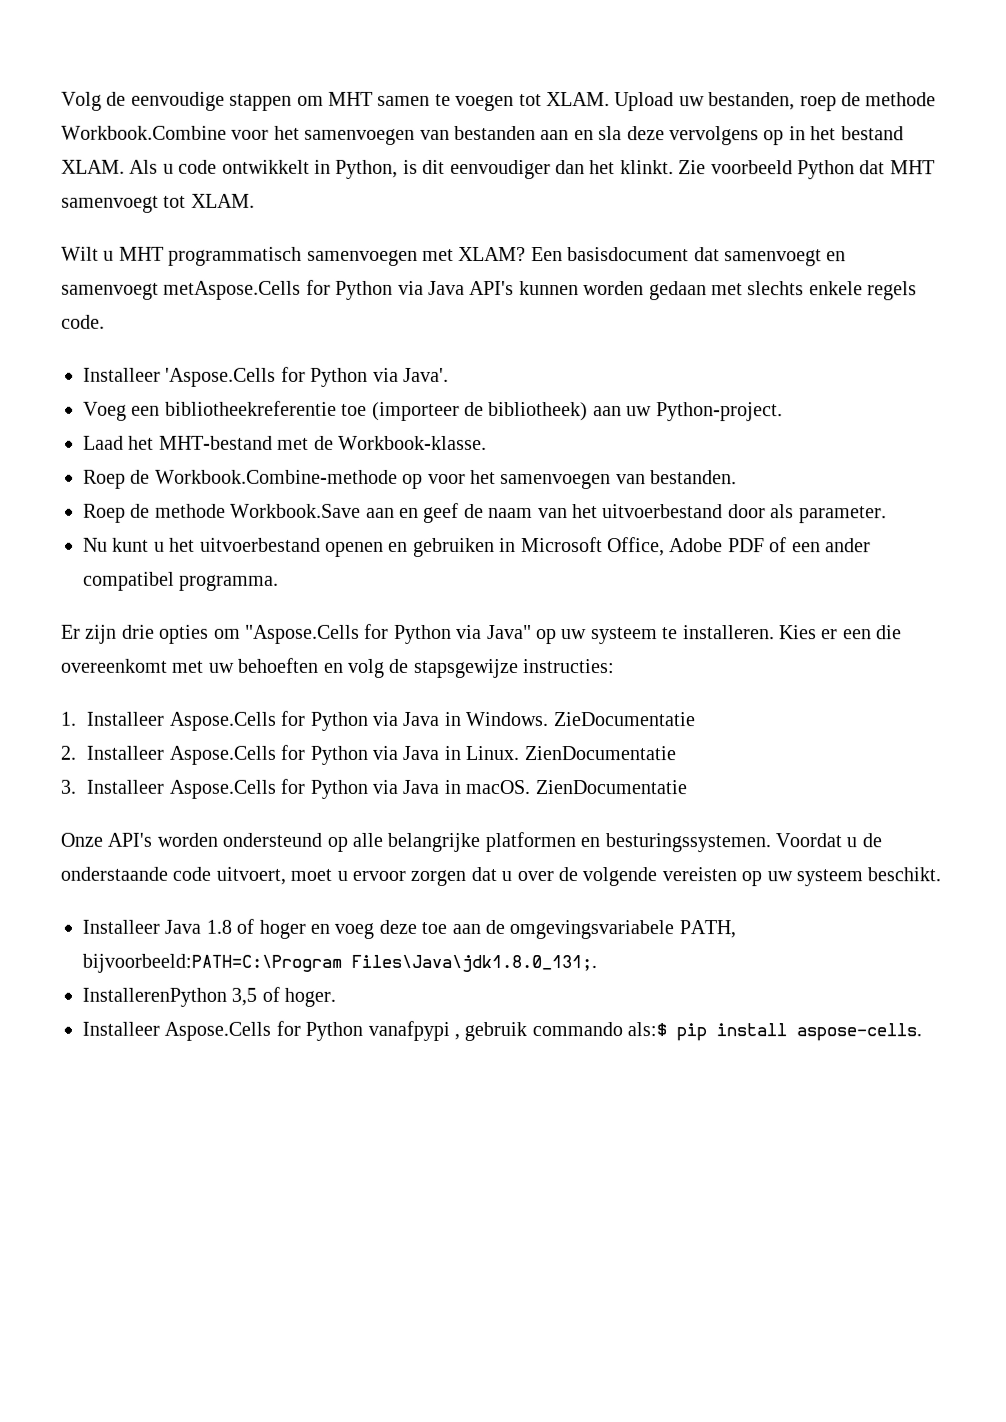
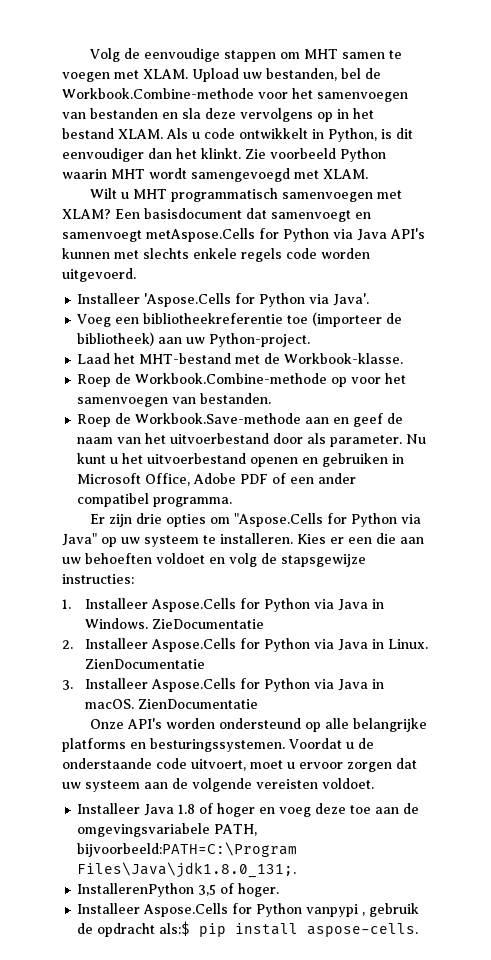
[518,94,542,107] tot -> [114,70,139,79] met
[799,92,937,112] [61,125,227,140] roep de methode Workbook.Combine -> [341,68,381,79] [62,88,254,99] bel de Workbook.Combine-methode
[540,130,570,141] aan -> (158, 113) none
[859,160,935,175] [61,195,187,213] dat MHT samenvoegt tot -> [62,168,319,182] waarin MHT wordt samengevoegd met
[583,281,707,301] worden gedaan -> (110, 253) none
[61,314,105,329] code. -> [286,248,370,259] [62,268,136,282] code worden uitgevoerd.
[154,503,362,518] methode Workbook.Save -> [135,413,302,424] Workbook.Save-methode
(887, 515) // -> (403, 441) none
[61,658,205,673] overeenkomt met -> [400,537,424,544] aan
(320, 665) none -> [156,553,205,564] voldoet
[484,831,576,853] platformen -> [62,738,126,752] platforms
[501,867,942,887] u over de volgende vereisten op uw systeem beschikt. -> [62,778,374,792] uw systeem aan de volgende vereisten voldoet.
[367,1020,450,1041] vanafpypi -> [306,904,359,917] vanpypi
[531,1022,623,1037] commando -> [77,923,156,937] de opdracht

